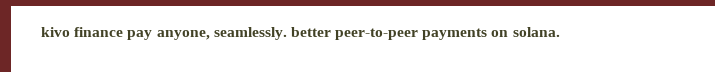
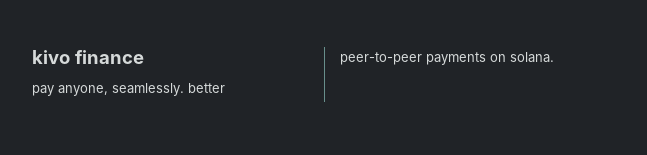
(124, 32) none -> (144, 57) //

